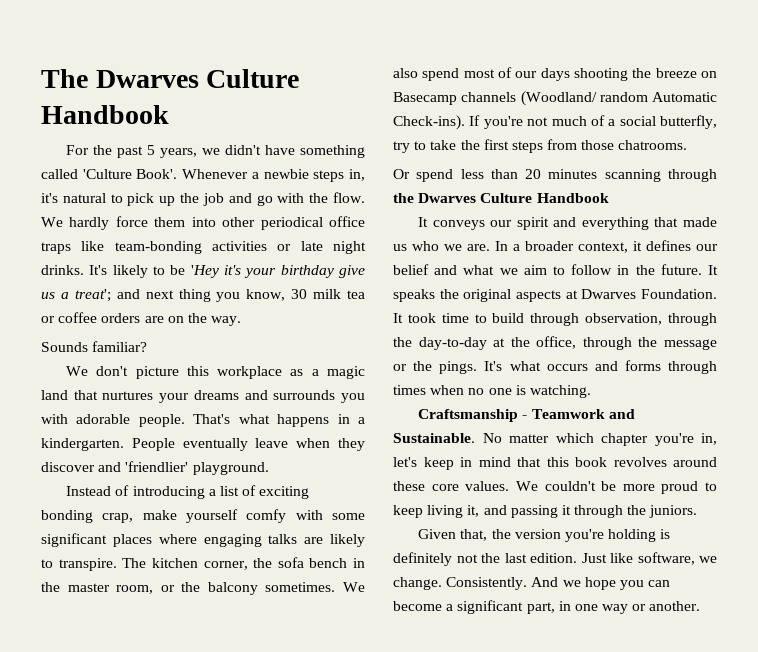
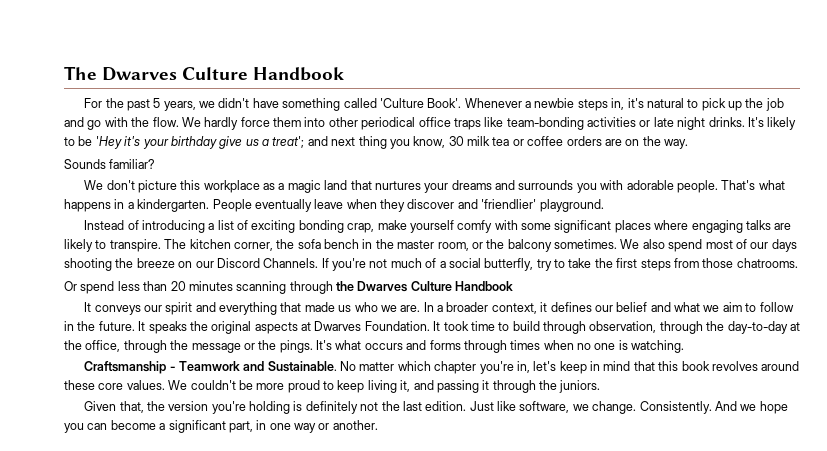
[393,91,717,106] [393,115,465,130] Basecamp channels (Woodland/ random Automatic Check-ins). -> [195,258,319,268] our Discord Channels.

